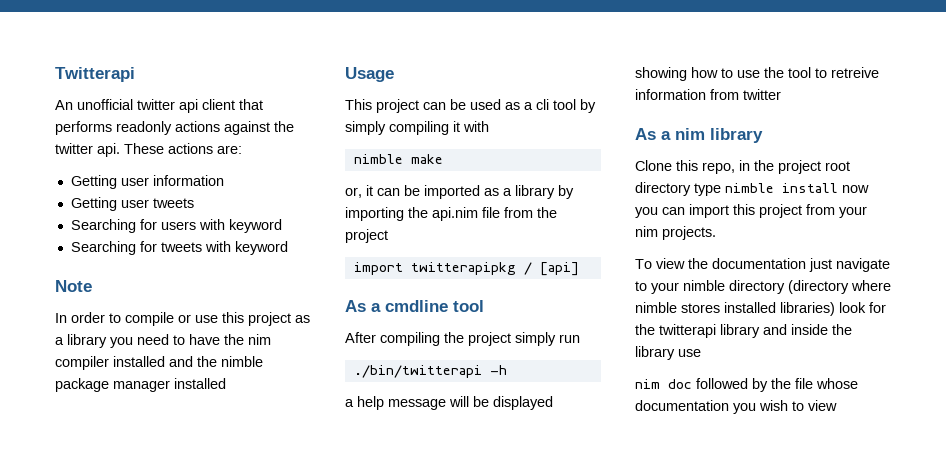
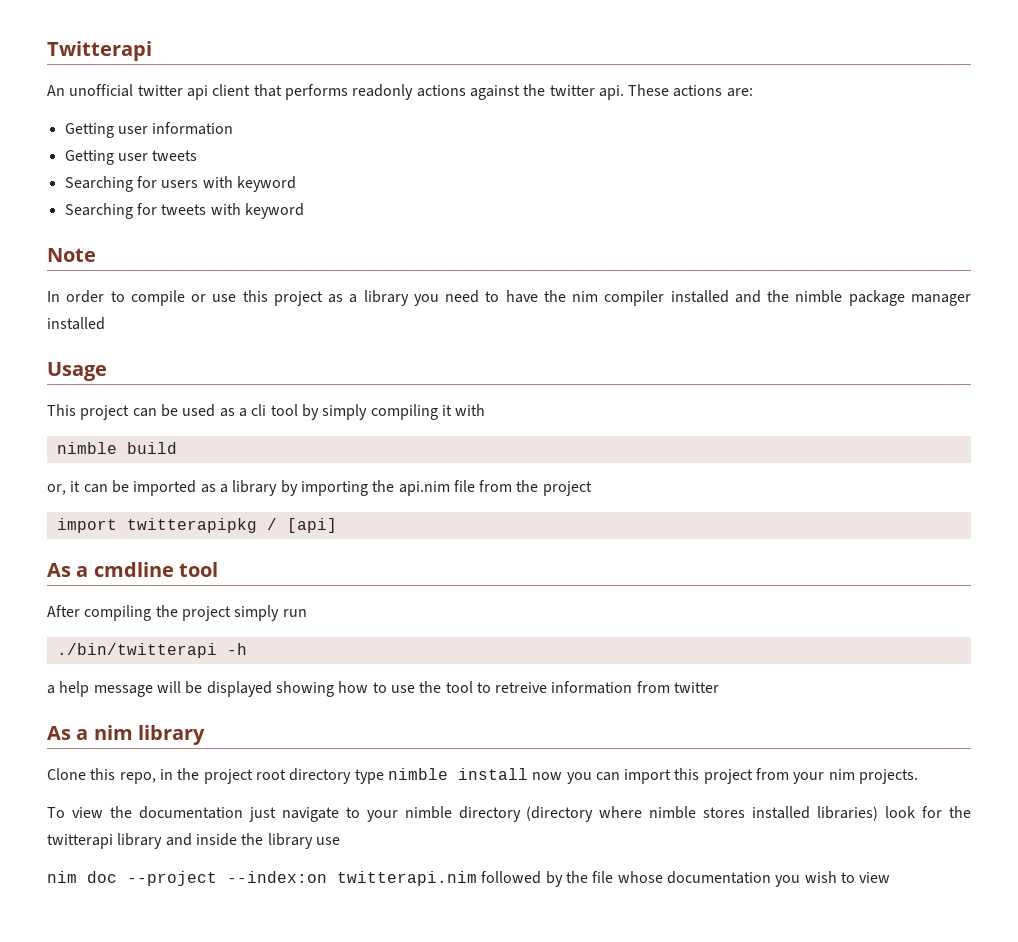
[410,154,443,164] make -> [126,442,177,454] build
(692, 384) none -> [127,871,477,886] --project --index:on twitterapi.nim

